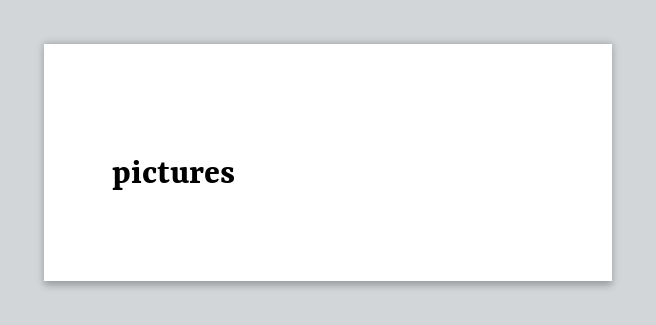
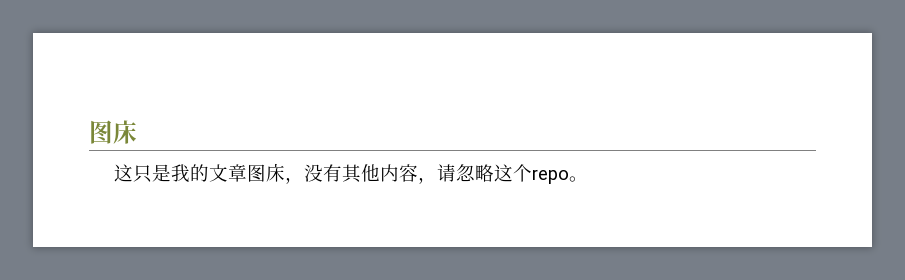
[112,160,235,190] pictures -> [89,120,137,144] [114,163,589,184] 图床 // 这只是我的文章图床，没有其他内容，请忽略这个repo。

